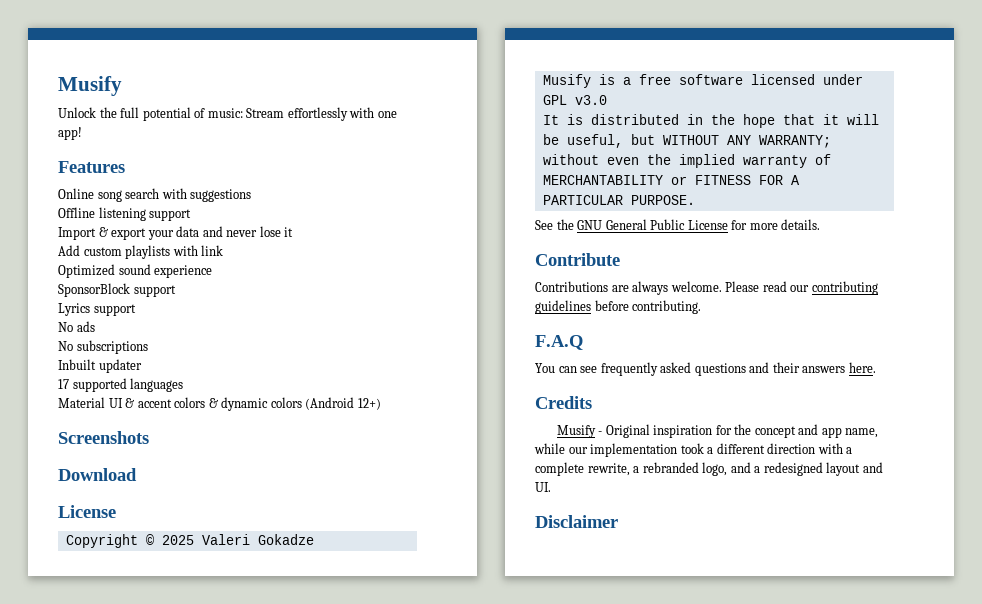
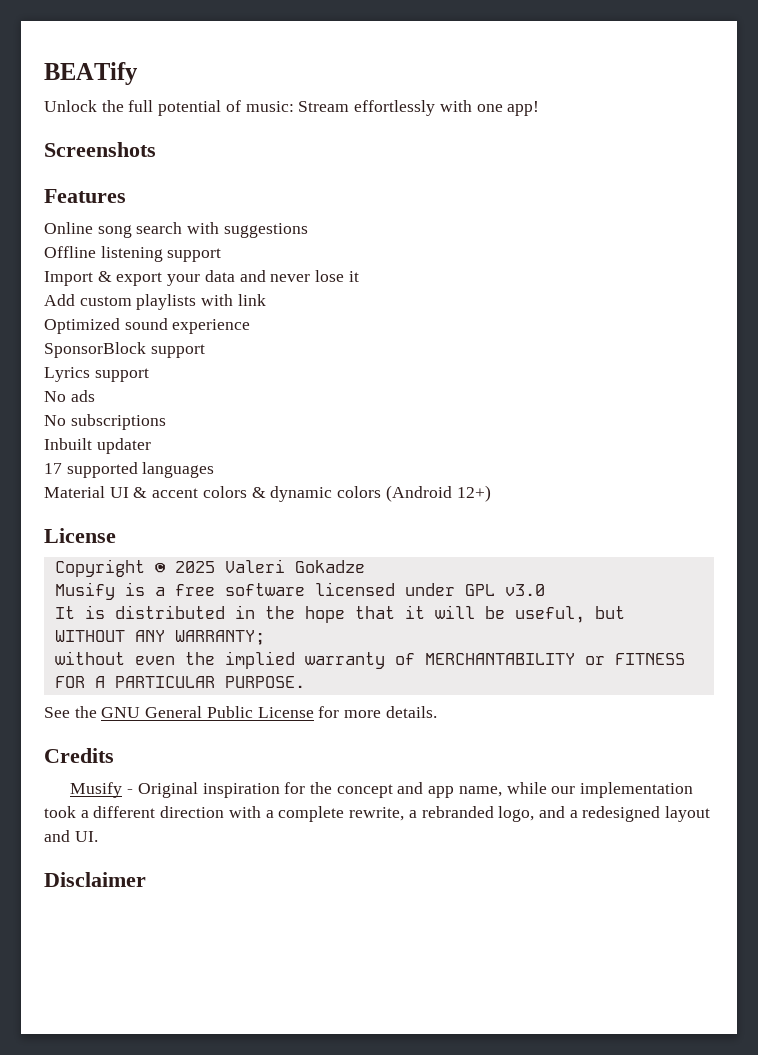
[58,76,122,96] Musify -> [44,62,138,85] BEATify
(82, 133) none -> [44,142,156,157] // Screenshots
[58,431,149,444] [58,468,137,481] // Screenshots // Download -> (491, 493) none
[535,253,620,266] [535,281,878,295] [535,300,702,314] [535,335,583,350] [535,362,876,376] // Contribute // Contributions are always welcome. Please read our contributing guidelines before contributing. // F.A.Q // You can see frequently asked questions and their answers here. -> (437, 712) none

